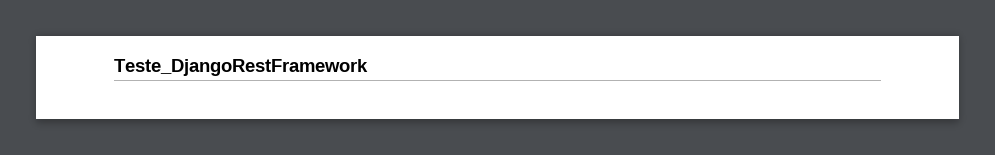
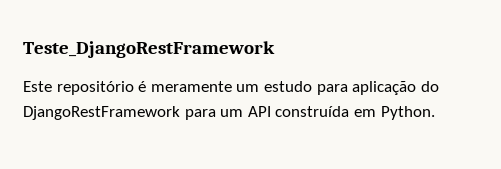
(368, 67) none -> [23,81,439,95] [23,106,435,120] // Este repositório é meramente um estudo para aplicação do DjangoRestFramework para um API construída em Python.

